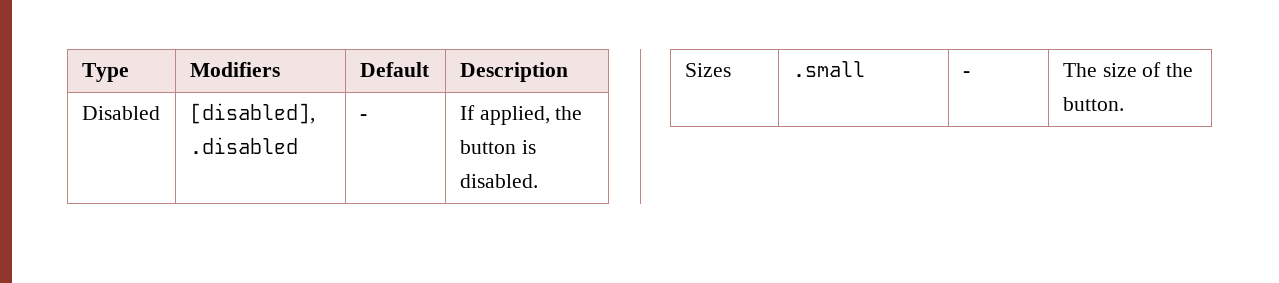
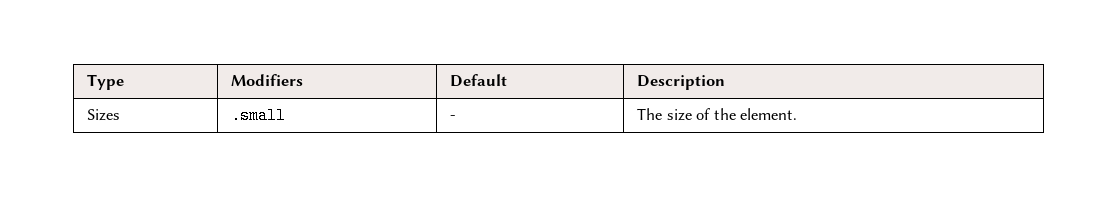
[81,106,160,120] [189,103,315,124] [189,137,298,154] [359,114,367,120] [459,105,583,125] [459,140,536,154] [459,174,538,188] // Disabled | [disabled], .disabled | - | If applied, the button is disabled. -> (726, 82) none
[1062,97,1124,111] button. -> [740,108,798,120] element.

